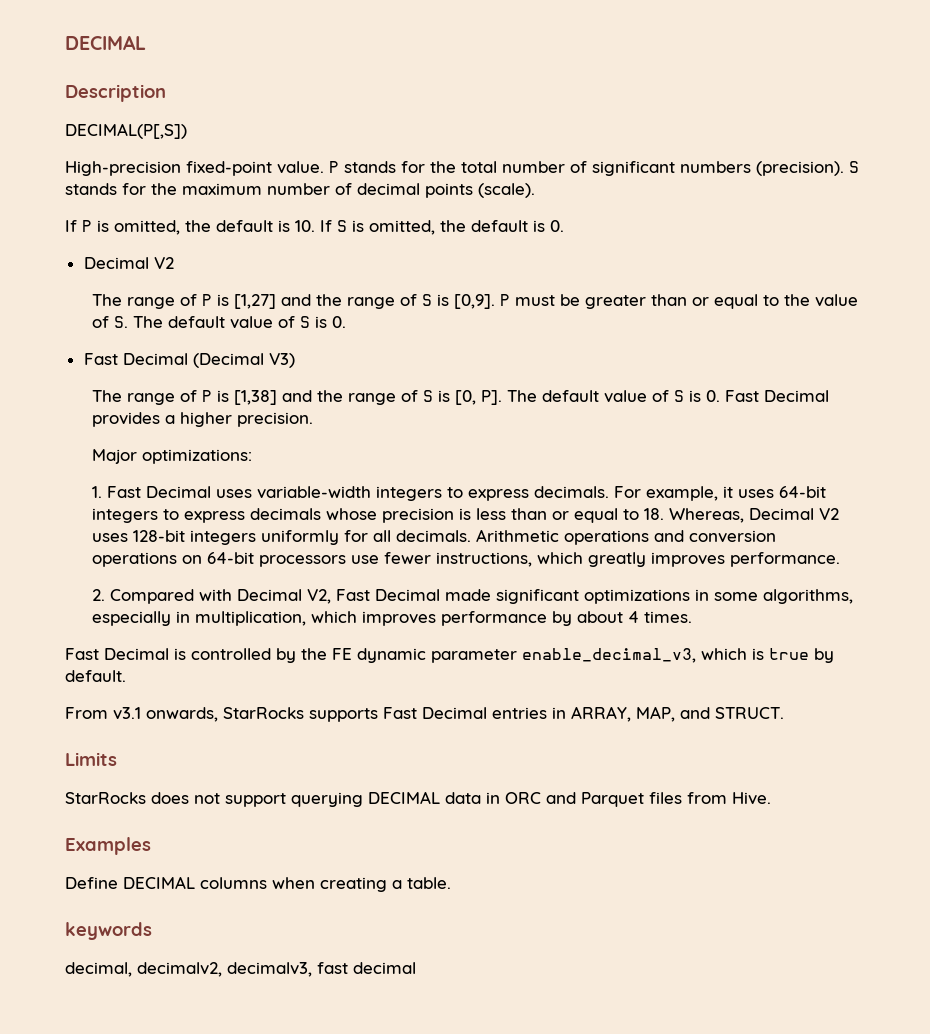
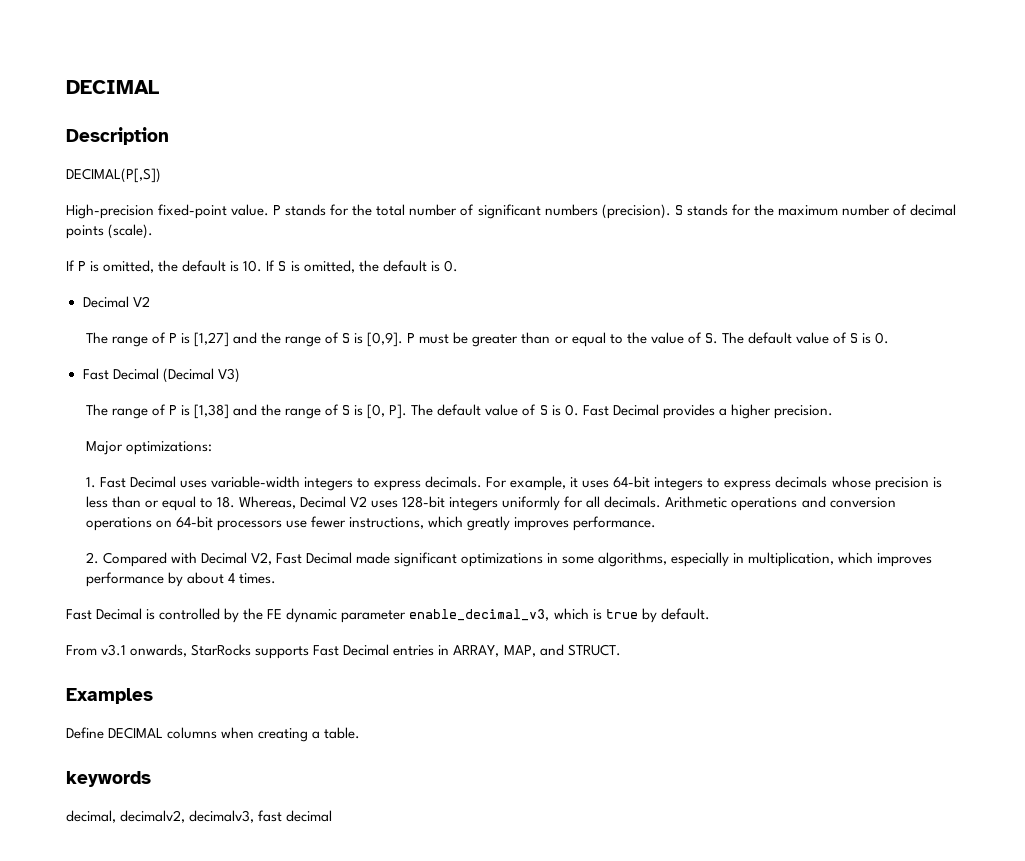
[65,752,117,766] [65,791,771,807] // Limits // StarRocks does not support querying DECIMAL data in ORC and Parquet files from Hive. -> (621, 650) none

